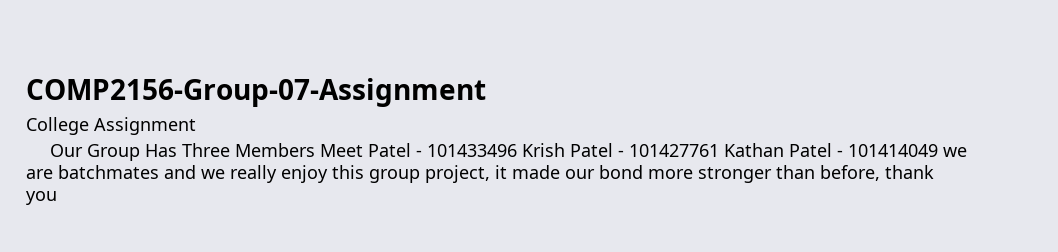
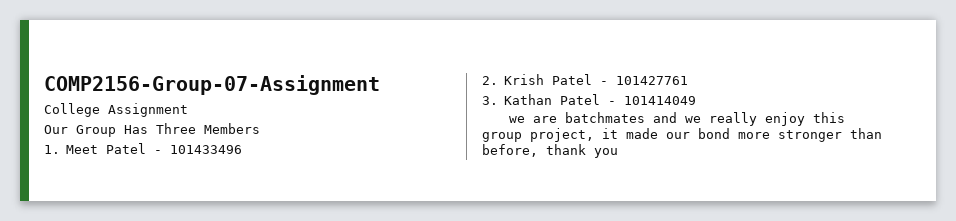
(315, 150) none -> [44,145,60,154] // 1.
(517, 150) none -> [482,76,498,85] // 2.
(719, 150) none -> [482,96,498,105] // 3.
(938, 150) none -> (697, 100) //

